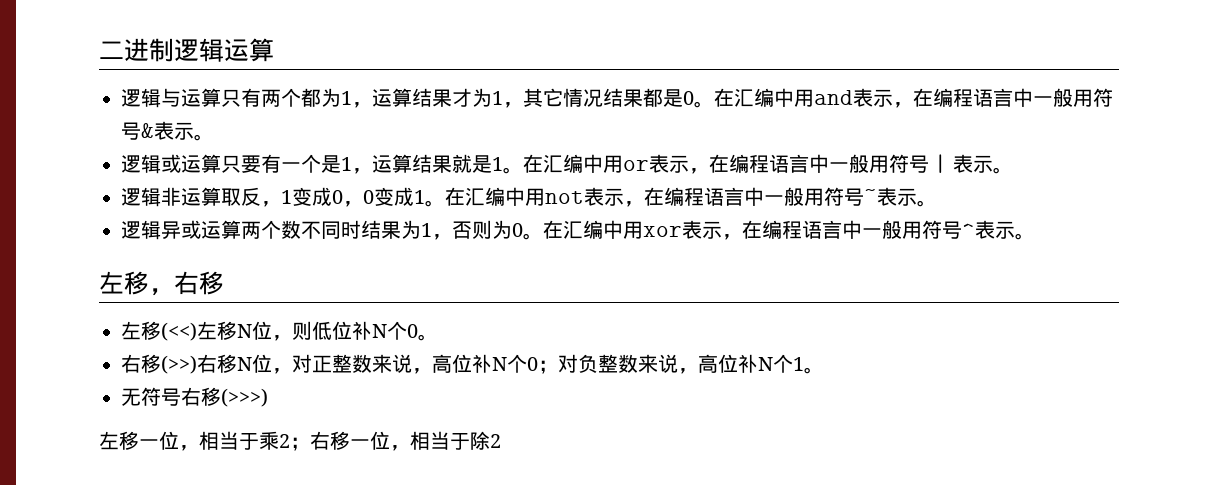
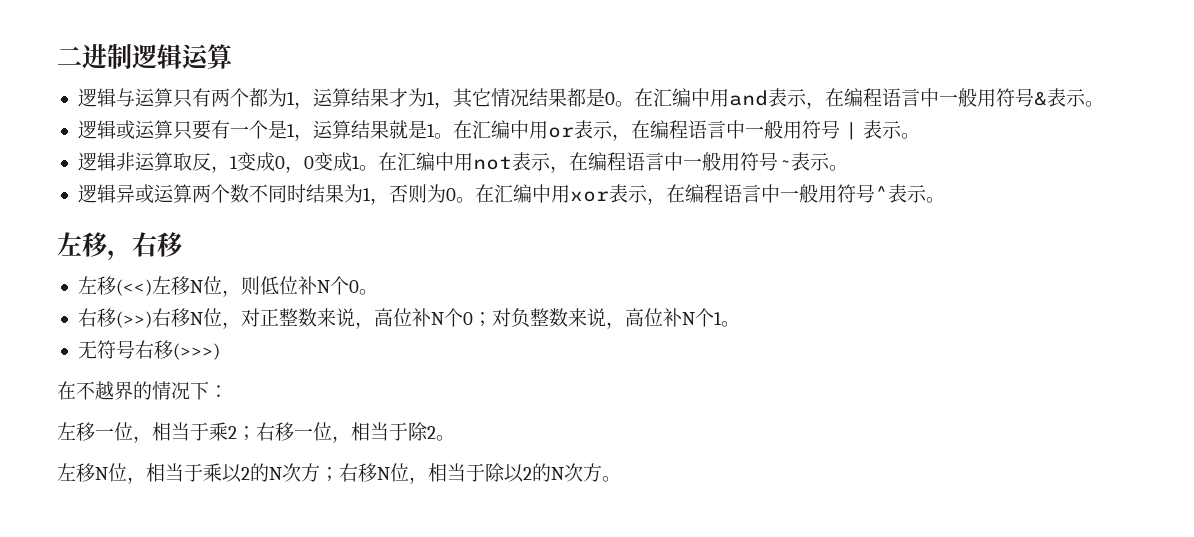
(268, 397) none -> [57,381,228,400] // 在不越界的情况下：
(501, 441) none -> [436,435,455,441] [57,463,621,484] 。 // 左移N位，相当于乘以2的N次方；右移N位，相当于除以2的N次方。

